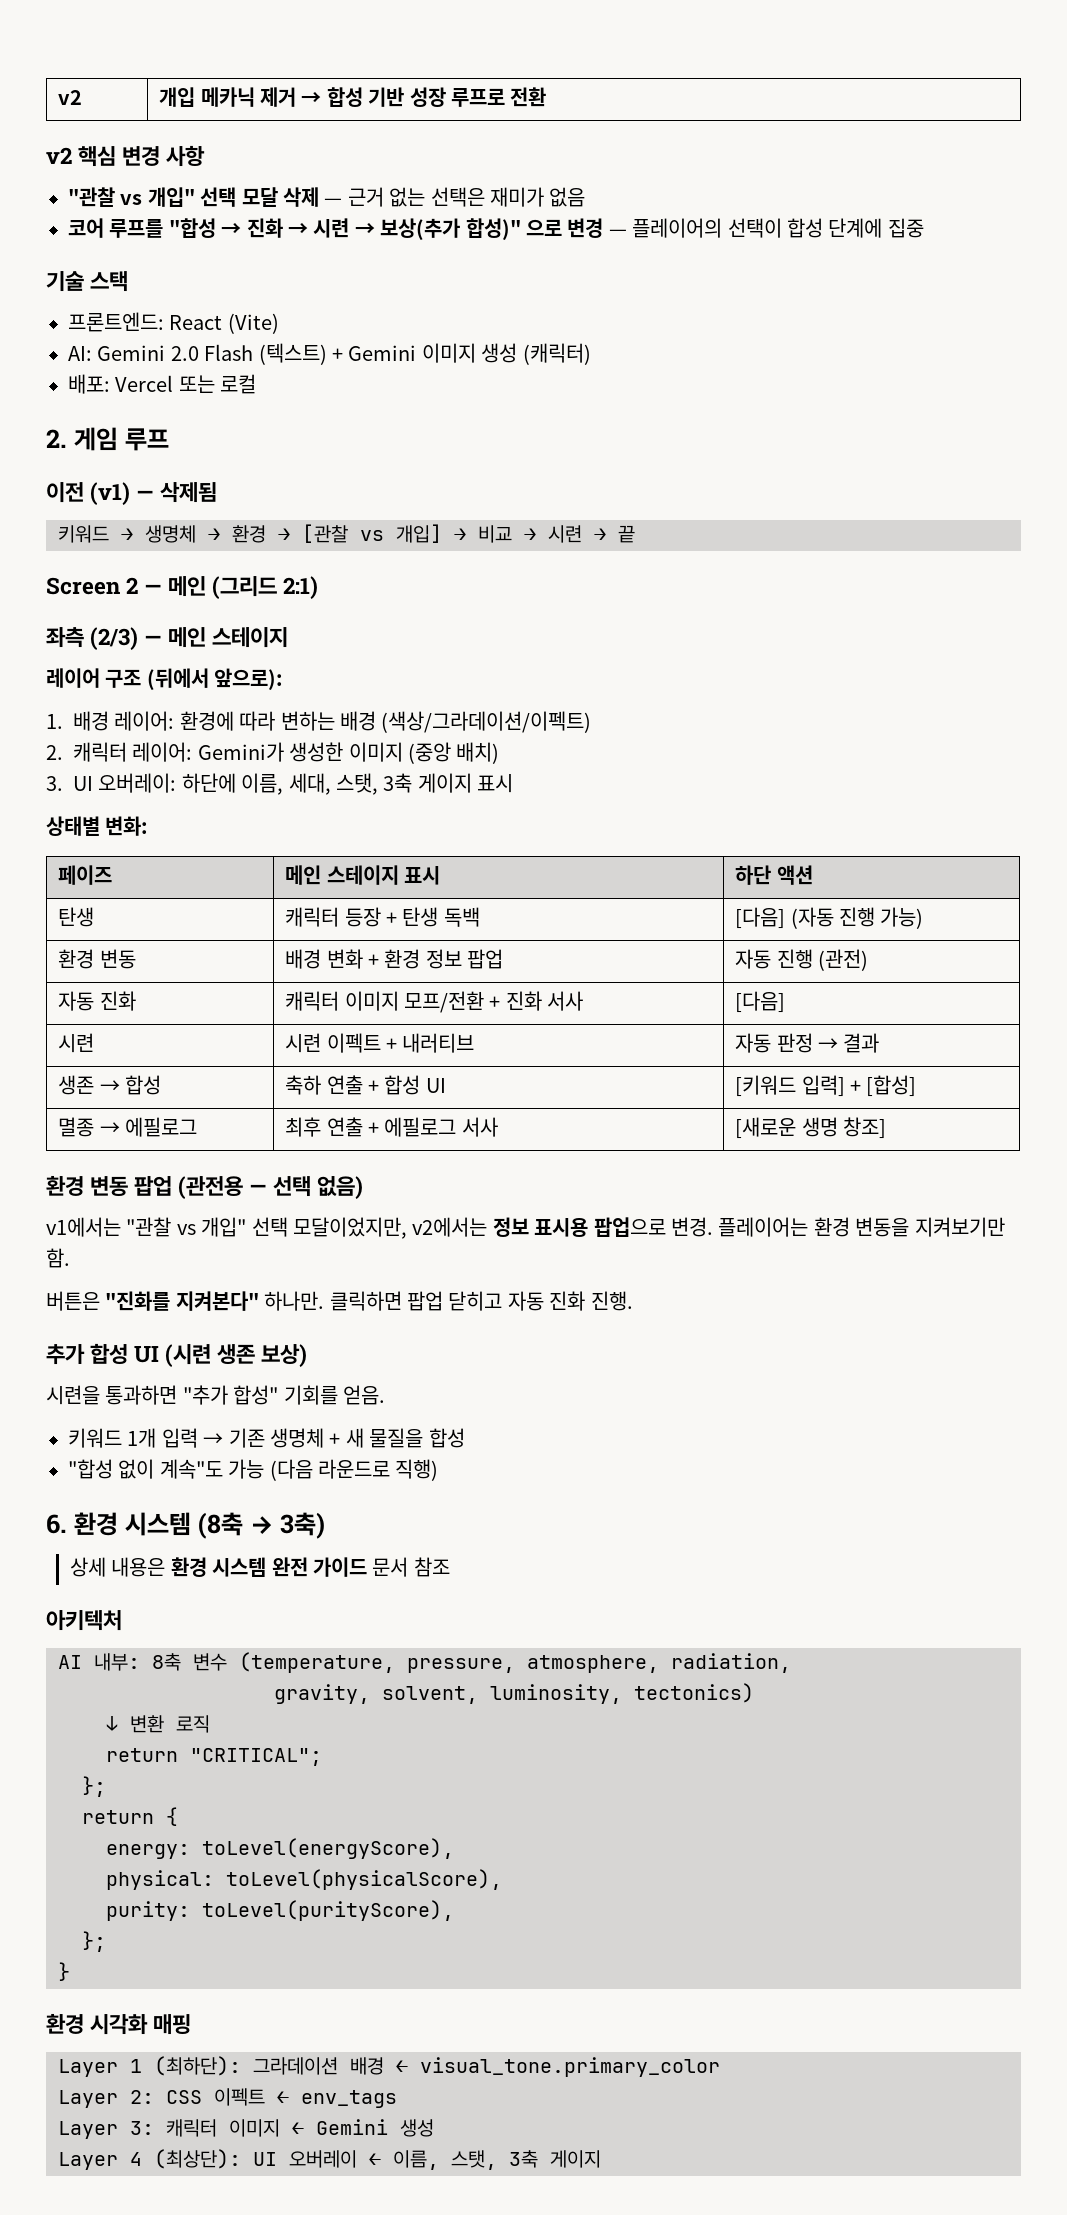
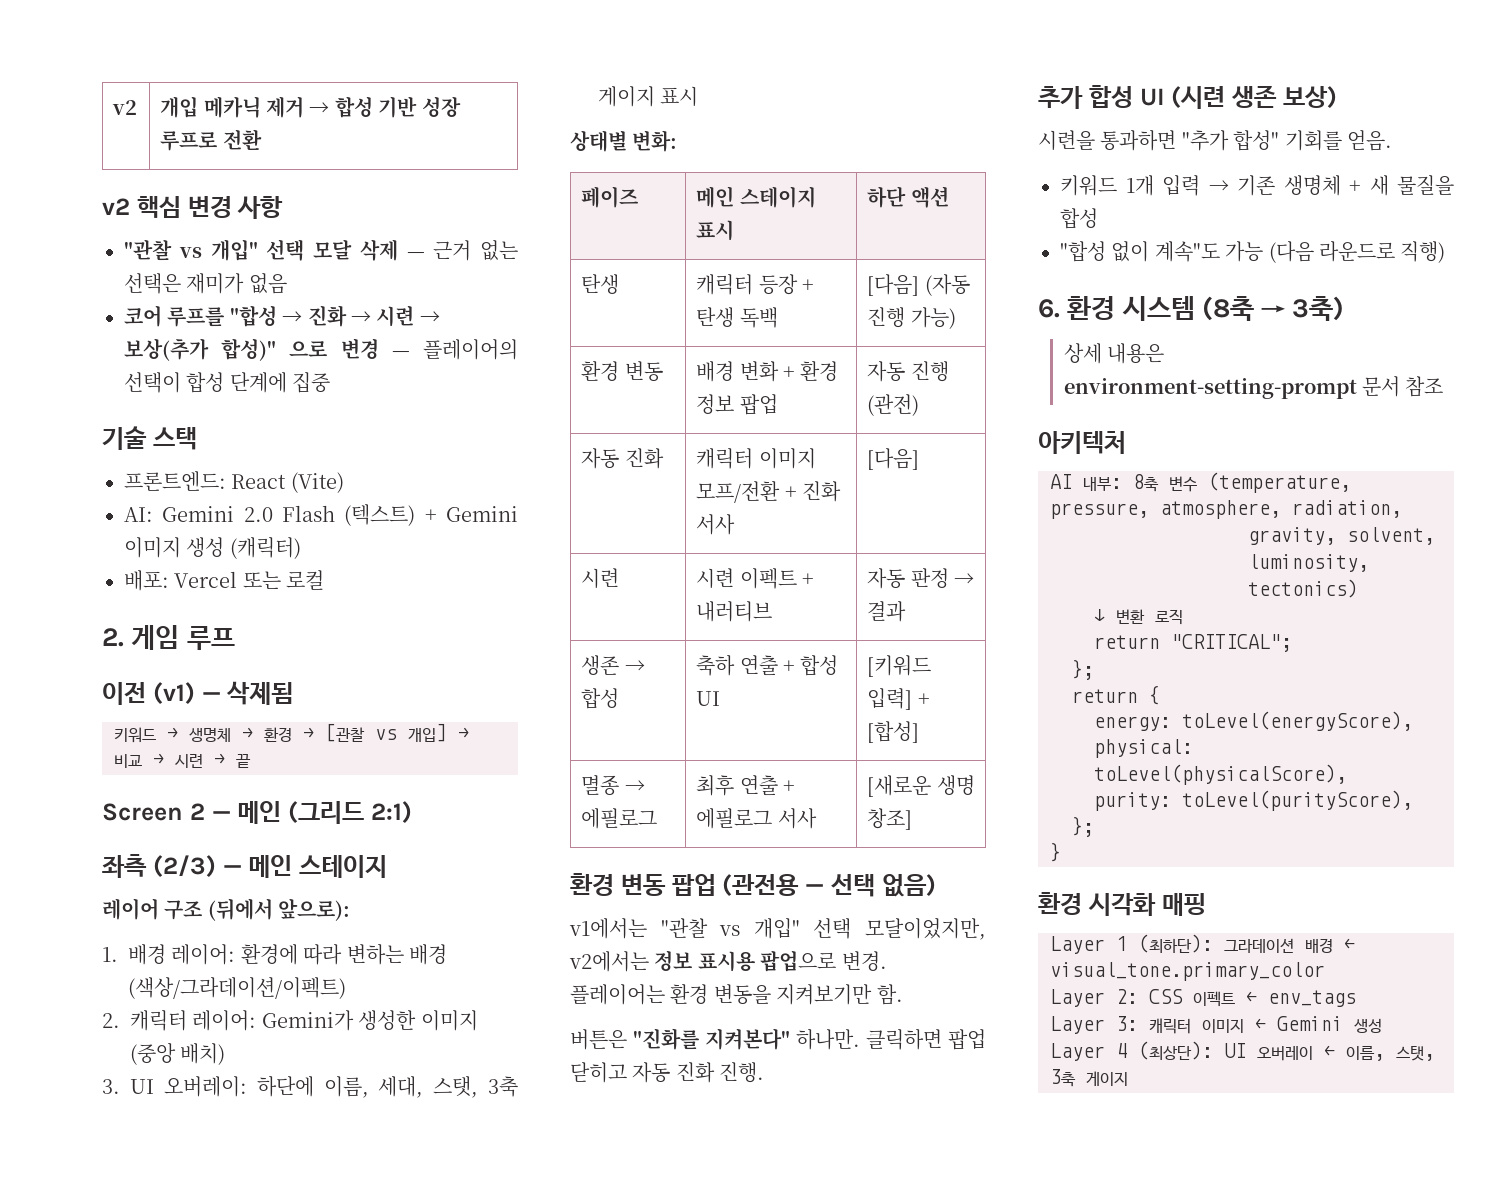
[170,1557,367,1577] 환경 시스템 완전 가이드 -> [1063,378,1357,399] environment-setting-prompt

